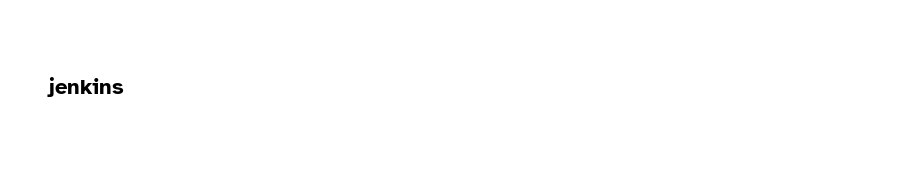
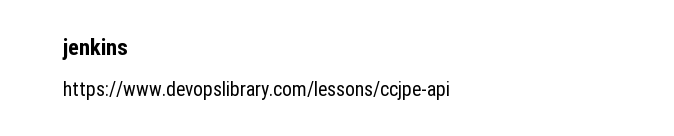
(124, 87) none -> [63,81,450,100] // https://www.devopslibrary.com/lessons/ccjpe-api

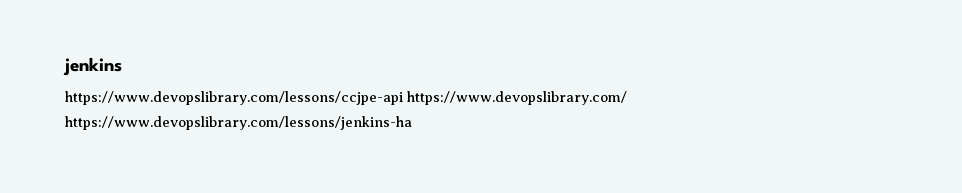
(450, 90) none -> [406,91,627,105] [65,116,412,130] https://www.devopslibrary.com/ https://www.devopslibrary.com/lessons/jenkins-ha

